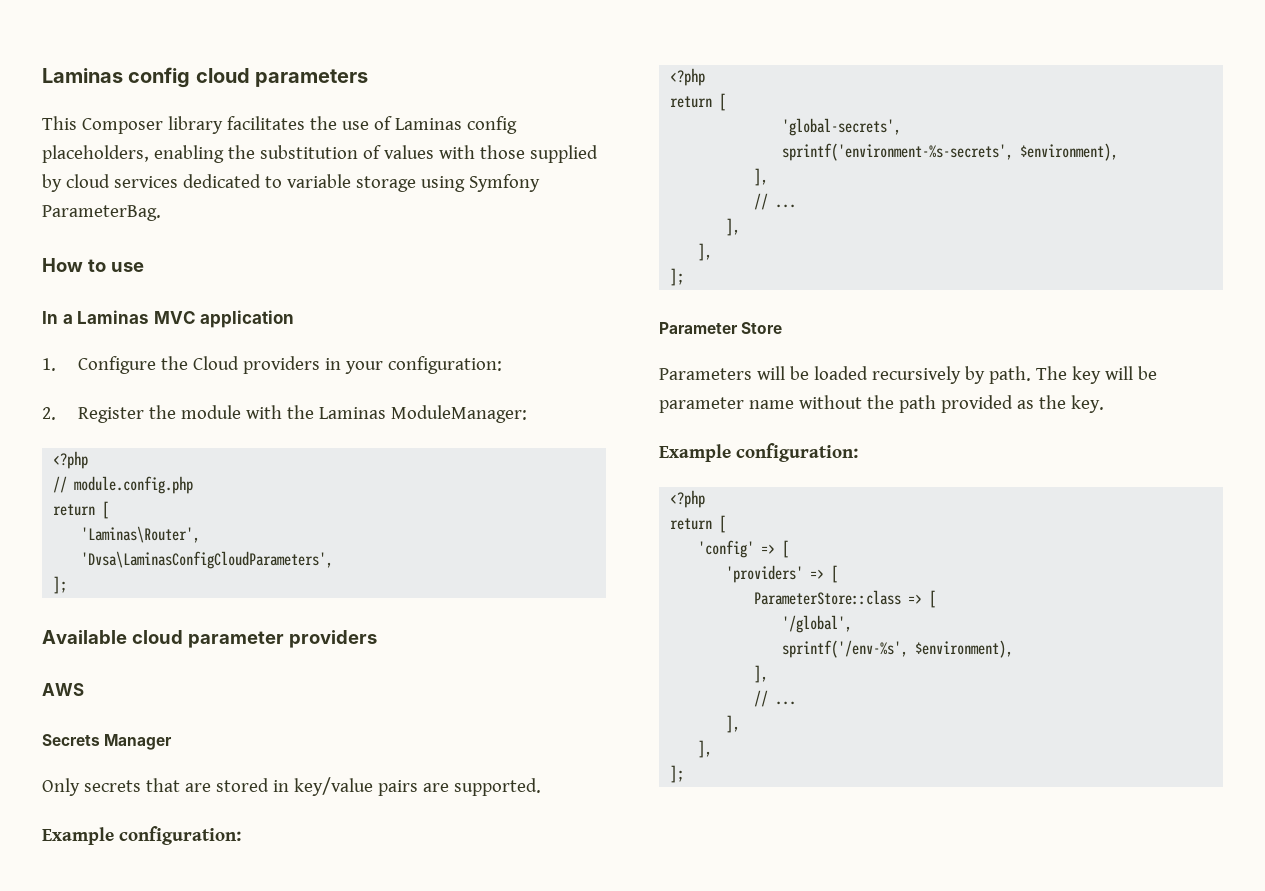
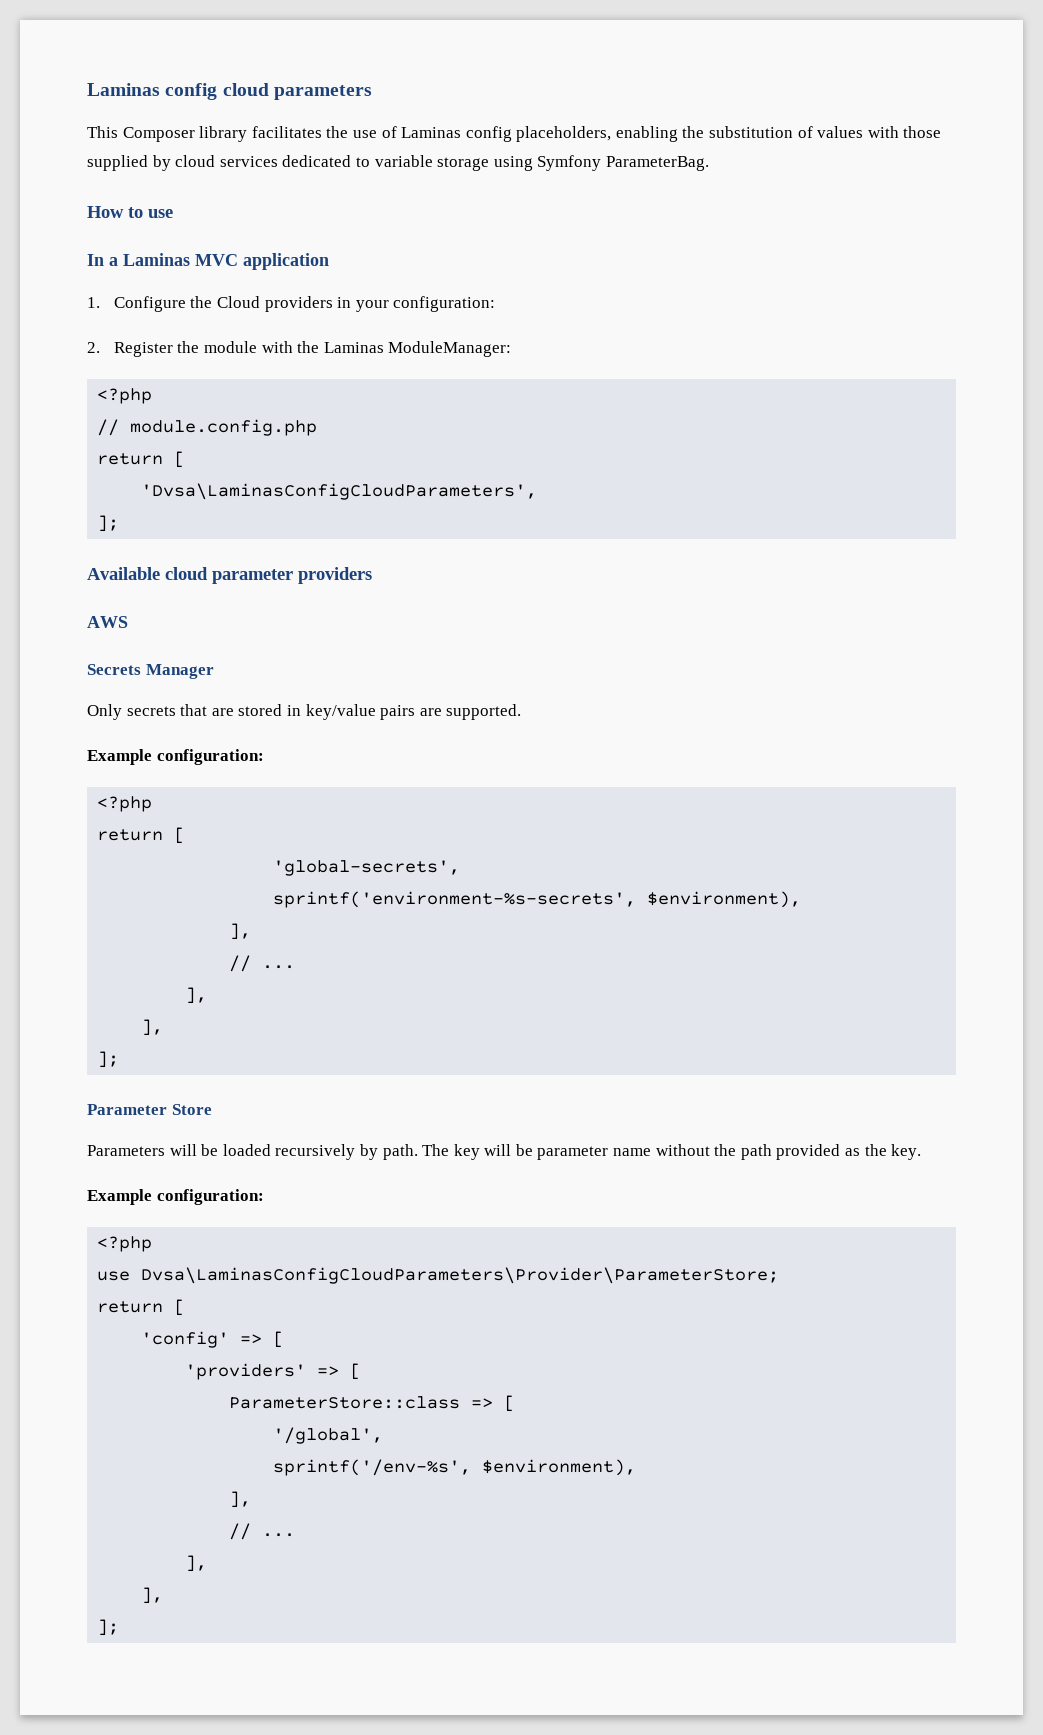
[81,526,201,543] // 'Laminas\Router', -> (186, 459) none
(706, 499) none -> [97,1267,780,1284] // use Dvsa\LaminasConfigCloudParameters\Provider\ParameterStore;

